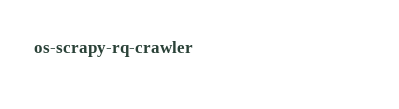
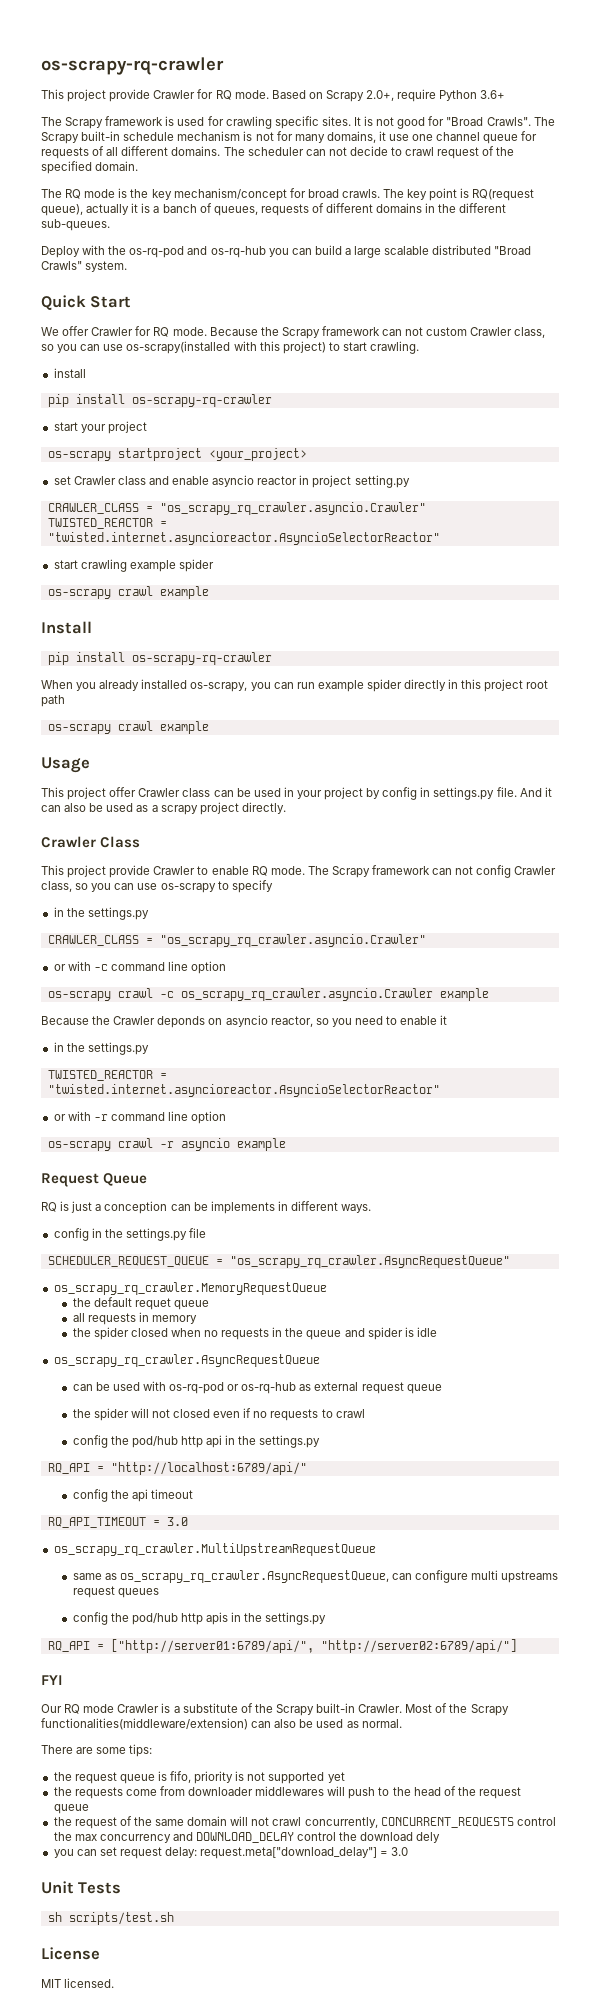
[34,41,193,57] os-scrapy-rq-crawler -> [41,57,224,75] [41,89,506,102] [41,116,555,129] [41,131,538,144] [41,146,515,159] [41,161,139,174] [41,188,535,201] [41,203,507,216] [41,219,110,231] [41,245,532,258] [41,261,128,272] [41,295,132,310] [41,326,546,339] [41,341,420,354] [53,368,86,378] [47,394,272,407] [53,421,147,434] [47,448,307,461] [53,475,410,488] [47,502,426,515] [47,518,167,529] [47,532,440,545] [53,559,214,572] [47,586,209,599] [41,621,92,634] [47,652,272,665] [41,679,549,692] [41,695,65,707] [47,721,209,734] [41,757,90,773] [41,787,552,800] [41,802,286,815] [41,836,141,848] [41,865,557,878] [41,880,273,893] [53,907,149,920] [47,934,426,947] [53,961,227,974] [47,988,489,1001] [41,1015,448,1028] [53,1042,149,1055] [47,1070,167,1081] [47,1084,440,1097] [53,1111,227,1124] [47,1138,286,1151] [41,1173,148,1187] [41,1201,372,1214] [53,1228,207,1241] [47,1255,510,1268] [53,1282,327,1295] [72,1297,209,1310] [72,1312,197,1325] [72,1327,437,1340] [53,1354,320,1367] [72,1381,442,1394] [72,1408,365,1421] [72,1435,321,1448] [47,1462,307,1475] [72,1489,193,1502] [47,1517,188,1528] [53,1543,376,1556] [72,1570,559,1583] [72,1586,159,1598] [72,1612,327,1625] [47,1639,517,1653] [41,1675,63,1685] [41,1703,509,1716] [41,1718,402,1730] [41,1744,153,1757] [53,1771,345,1784] [53,1786,522,1799] [53,1804,89,1814] [53,1816,556,1829] [53,1832,441,1843] [53,1847,409,1859] [41,1881,122,1894] [47,1912,174,1925] [41,1947,100,1960] [41,1978,115,1988] os-scrapy-rq-crawler // This project provide Crawler for RQ mode. Based on Scrapy 2.0+, require Python 3.6+ // The Scrapy framework is used for crawling specific sites. It is not good for "Broad Crawls". The Scrapy built-in schedule mechanism is not for many domains, it use one channel queue for requests of all different domains. The scheduler can not decide to crawl request of the specified domain. // The RQ mode is the key mechanism/concept for broad crawls. The key point is RQ(request queue), actually it is a banch of queues, requests of different domains in the different sub-queues. // Deploy with the os-rq-pod and os-rq-hub you can build a large scalable distributed "Broad Crawls" system. // Quick Start // We offer Crawler for RQ mode. Because the Scrapy framework can not custom Crawler class, so you can use os-scrapy(installed with this project) to start crawling. // install // pip install os-scrapy-rq-crawler // start your project // os-scrapy startproject <your_project> // set Crawler class and enable asyncio reactor in project setting.py // CRAWLER_CLASS = "os_scrapy_rq_crawler.asyncio.Crawler" // TWISTED_REACTOR = "twisted.internet.asyncioreactor.AsyncioSelectorReactor" // start crawling example spider // os-scrapy crawl example // Install // pip install os-scrapy-rq-crawler // When you already installed os-scrapy, you can run example spider directly in this project root path // os-scrapy crawl example // Usage // This project offer Crawler class can be used in your project by config in settings.py file. And it can also be used as a scrapy project directly. // Crawler Class // This project provide Crawler to enable RQ mode. The Scrapy framework can not config Crawler class, so you can use os-scrapy to specify // in the settings.py // CRAWLER_CLASS = "os_scrapy_rq_crawler.asyncio.Crawler" // or with -c command line option // os-scrapy crawl -c os_scrapy_rq_crawler.asyncio.Crawler example // Because the Crawler deponds on asyncio reactor, so you need to enable it // in the settings.py // TWISTED_REACTOR = "twisted.internet.asyncioreactor.AsyncioSelectorReactor" // or with -r command line option // os-scrapy crawl -r asyncio example // Request Queue // RQ is just a conception can be implements in different ways. // config in the settings.py file // SCHEDULER_REQUEST_QUEUE = "os_scrapy_rq_crawler.AsyncRequestQueue" // os_scrapy_rq_crawler.MemoryRequestQueue // the default requet queue // all requests in memory // the spider closed when no requests in the queue and spider is idle // os_scrapy_rq_crawler.AsyncRequestQueue // can be used with os-rq-pod or os-rq-hub as external request queue // the spider will not closed even if no requests to crawl // config the pod/hub http api in the settings.py // RQ_API = "http://localhost:6789/api/" // config the api timeout // RQ_API_TIMEOUT = 3.0 // os_scrapy_rq_crawler.MultiUpstreamRequestQueue // same as os_scrapy_rq_crawler.AsyncRequestQueue, can configure multi upstreams request queues // config the pod/hub http apis in the settings.py // RQ_API = ["http://server01:6789/api/", "http://server02:6789/api/"] // FYI // Our RQ mode Crawler is a substitute of the Scrapy built-in Crawler. Most of the Scrapy functionalities(middleware/extension) can also be used as normal. // There are some tips: // the request queue is fifo, priority is not supported yet // the requests come from downloader middlewares will push to the head of the request queue // the request of the same domain will not crawl concurrently, CONCURRENT_REQUESTS control the max concurrency and DOWNLOAD_DELAY control the download dely // you can set request delay: request.meta["download_delay"] = 3.0 // Unit Tests // sh scripts/test.sh // License // MIT licensed.

